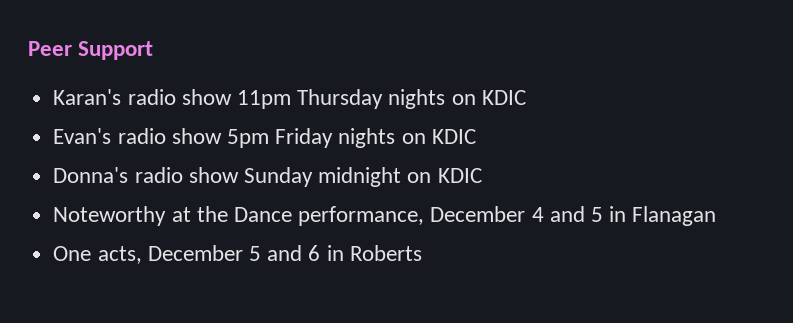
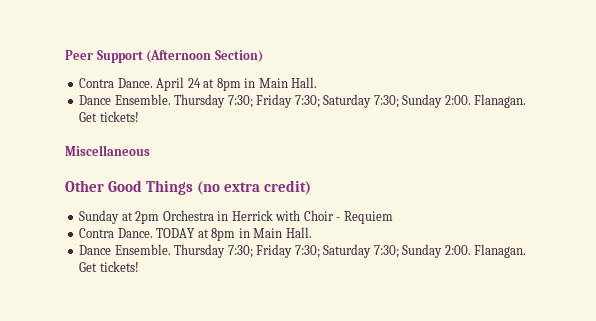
[53,89,526,109] [53,128,476,148] [53,167,482,187] [53,206,717,226] [53,245,422,264] // Karan's radio show 11pm Thursday nights on KDIC // Evan's radio show 5pm Friday nights on KDIC // Donna's radio show Sunday midnight on KDIC // Noteworthy at the Dance performance, December 4 and 5 in Flanagan // One acts, December 5 and 6 in Roberts -> [146,50,263,63] [79,77,318,91] [79,94,527,108] [79,111,139,122] [65,145,150,156] [65,180,312,195] [79,210,393,224] [79,227,312,241] [79,244,527,258] [79,261,139,272] (Afternoon Section) // Contra Dance. April 24 at 8pm in Main Hall. // Dance Ensemble. Thursday 7:30; Friday 7:30; Saturday 7:30; Sunday 2:00. Flanagan. Get tickets! // Miscellaneous // Other Good Things (no extra credit) // Sunday at 2pm Orchestra in Herrick with Choir - Requiem // Contra Dance. TODAY at 8pm in Main Hall. // Dance Ensemble. Thursday 7:30; Friday 7:30; Saturday 7:30; Sunday 2:00. Flanagan. Get tickets!

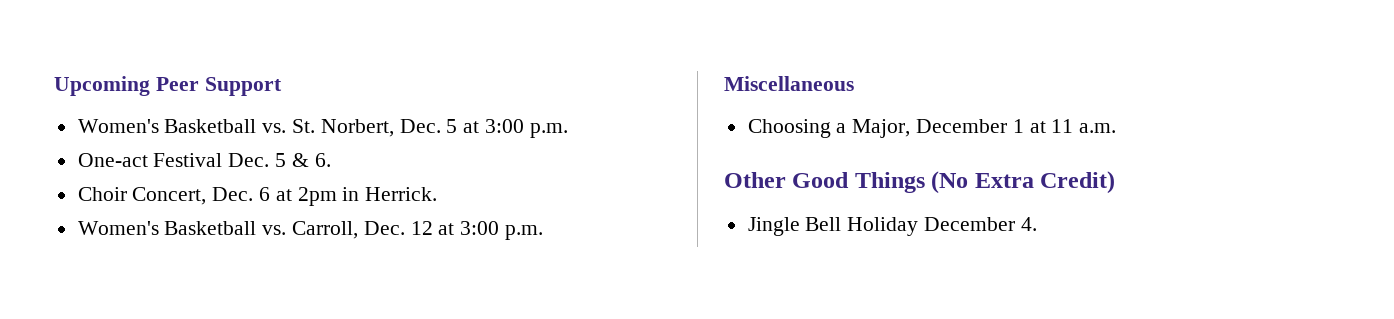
(65, 55) none -> [54,76,150,96] Upcoming
[146,50,263,63] [79,77,318,91] [79,94,527,108] [79,111,139,122] [65,145,150,156] [65,180,312,195] [79,210,393,224] [79,227,312,241] [79,244,527,258] [79,261,139,272] (Afternoon Section) // Contra Dance. April 24 at 8pm in Main Hall. // Dance Ensemble. Thursday 7:30; Friday 7:30; Saturday 7:30; Sunday 2:00. Flanagan. Get tickets! // Miscellaneous // Other Good Things (no extra credit) // Sunday at 2pm Orchestra in Herrick with Choir - Requiem // Contra Dance. TODAY at 8pm in Main Hall. // Dance Ensemble. Thursday 7:30; Friday 7:30; Saturday 7:30; Sunday 2:00. Flanagan. Get tickets! -> [77,119,568,138] [77,153,331,167] [77,187,438,206] [77,221,544,240] [724,76,854,91] [747,119,1117,138] [724,171,1116,194] [747,217,1037,236] // Women's Basketball vs. St. Norbert, Dec. 5 at 3:00 p.m. // One-act Festival Dec. 5 & 6. // Choir Concert, Dec. 6 at 2pm in Herrick. // Women's Basketball vs. Carroll, Dec. 12 at 3:00 p.m. // Miscellaneous // Choosing a Major, December 1 at 11 a.m. // Other Good Things (No Extra Credit) // Jingle Bell Holiday December 4.

